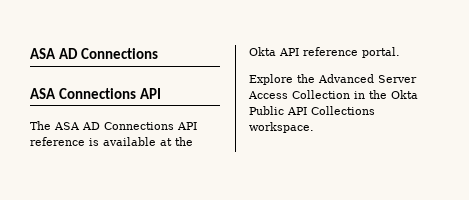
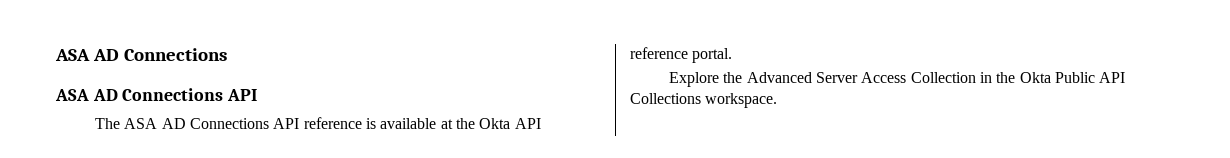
(56, 93) none -> [92,89,118,101] AD

